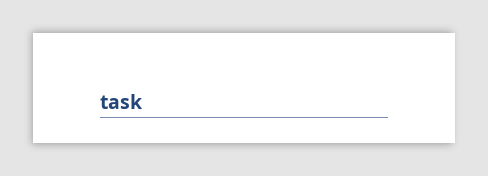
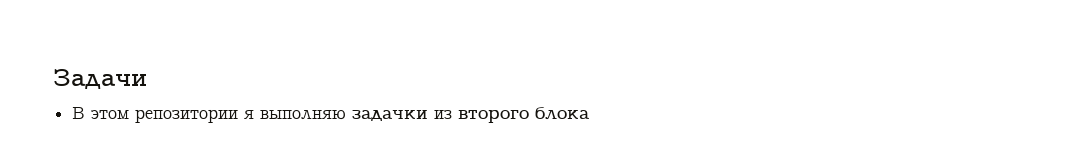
[100,94,143,109] task -> [53,69,147,89] [72,107,591,123] Задачи // В этом репозитории я выполняю задачки из второго блока

